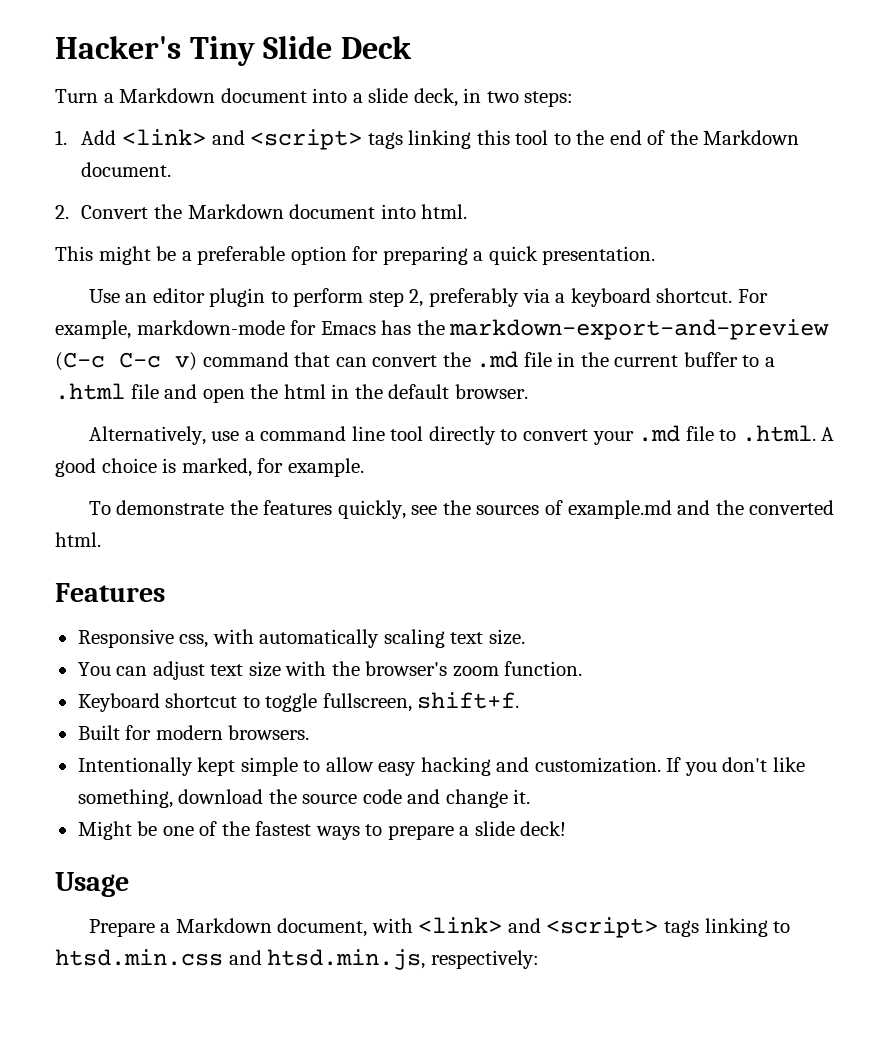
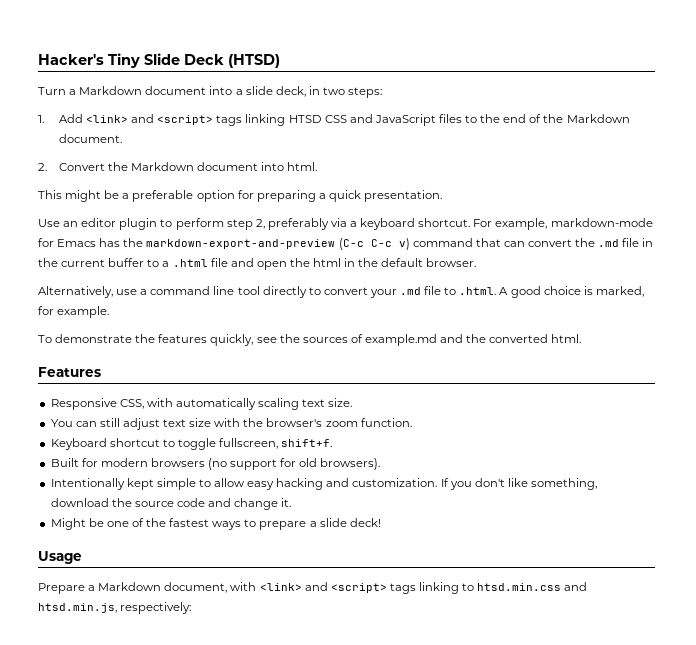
(412, 47) none -> [228,54,280,68] (HTSD)
[476,130,549,145] this tool -> [288,114,462,126] HTSD CSS and JavaScript files
[179,634,209,648] css, -> [119,399,144,409] CSS,
(148, 671) none -> [99,418,120,427] still
[228,725,310,740] browsers. -> [150,458,381,470] browsers (no support for old browsers).

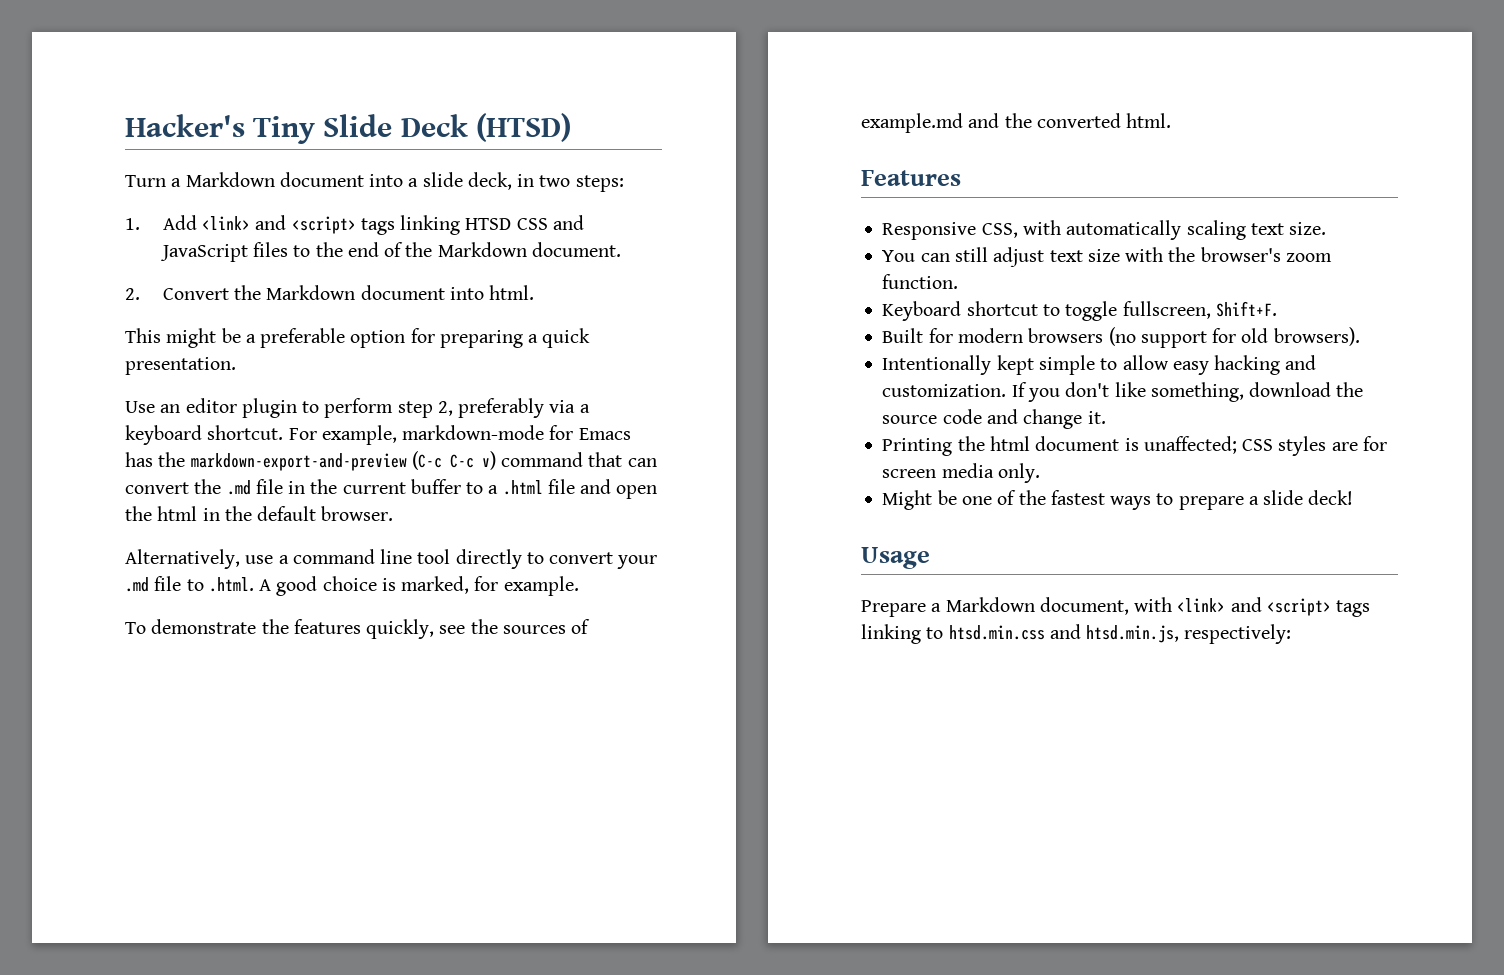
[281,439,333,447] shift+f. -> [1215,301,1277,317] Shift+F.
(292, 502) none -> [882,436,1387,456] [882,463,1040,483] // Printing the html document is unaffected; CSS styles are for screen media only.

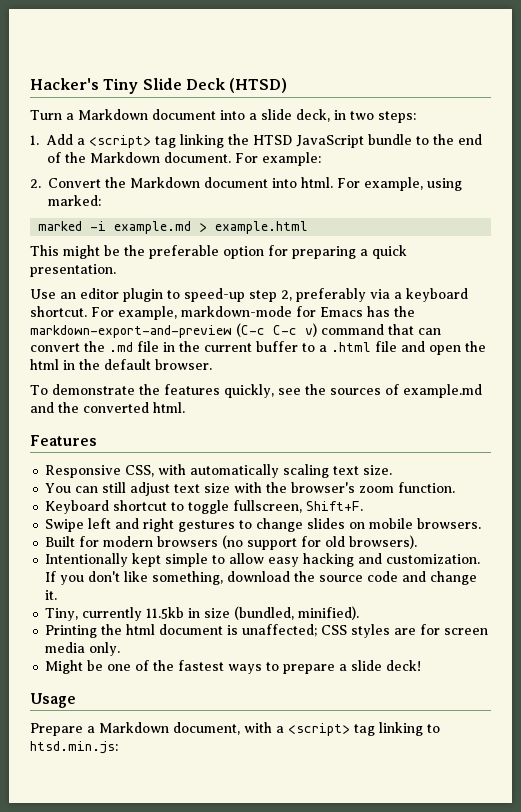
[202,215,584,235] [159,242,289,262] <link> and <script> tags linking HTSD CSS and JavaScript files -> [77,134,413,148] a <script> tag linking the HTSD JavaScript bundle
(621, 249) none -> [235,152,322,166] For example:
(535, 292) none -> [337,177,462,191] [48,195,101,206] [38,221,309,234] For example, using marked: // marked -i example.md > example.html
[245,334,256,343] a -> [124,245,145,256] the
[324,398,394,418] perform -> [184,288,245,302] speed-up
[125,549,658,569] [125,576,579,596] // Alternatively, use a command line tool directly to convert your .md file to .html. A good choice is marked, for example. -> (212, 364) none
(1277, 309) none -> [45,518,482,532] // Swipe left and right gestures to change slides on mobile browsers.
(1106, 417) none -> [45,606,360,621] // Tiny, currently 11.5kb in size (bundled, minified).
[1177,597,1371,617] [861,624,1292,644] <link> and <script> tags linking to htsd.min.css and htsd.min.js, respectively: -> [276,722,440,736] [30,741,118,754] a <script> tag linking to htsd.min.js:

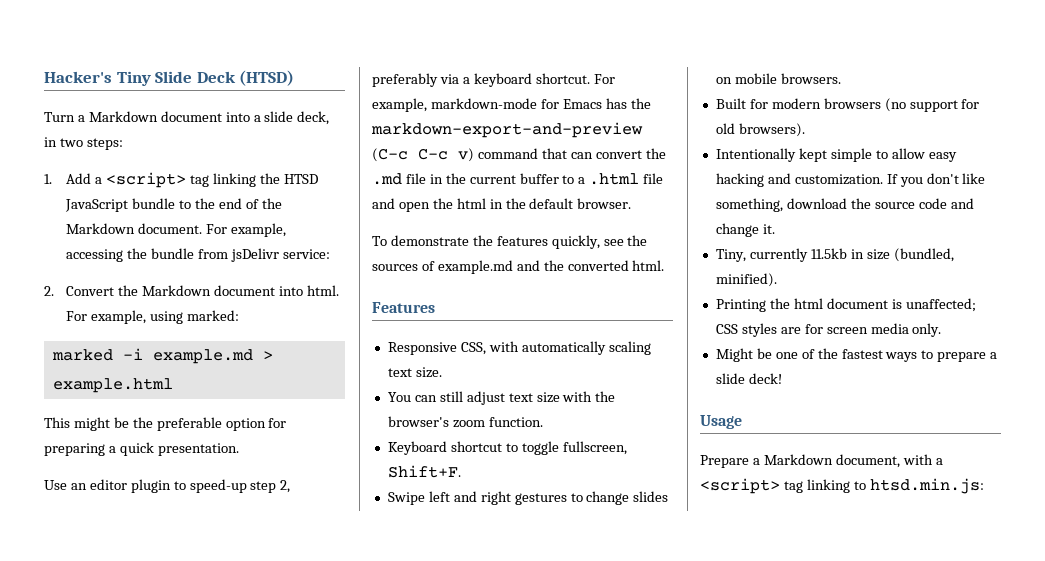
[262,152,322,166] example: -> [230,223,286,237] [66,248,330,262] example, accessing the bundle from jsDelivr service:

